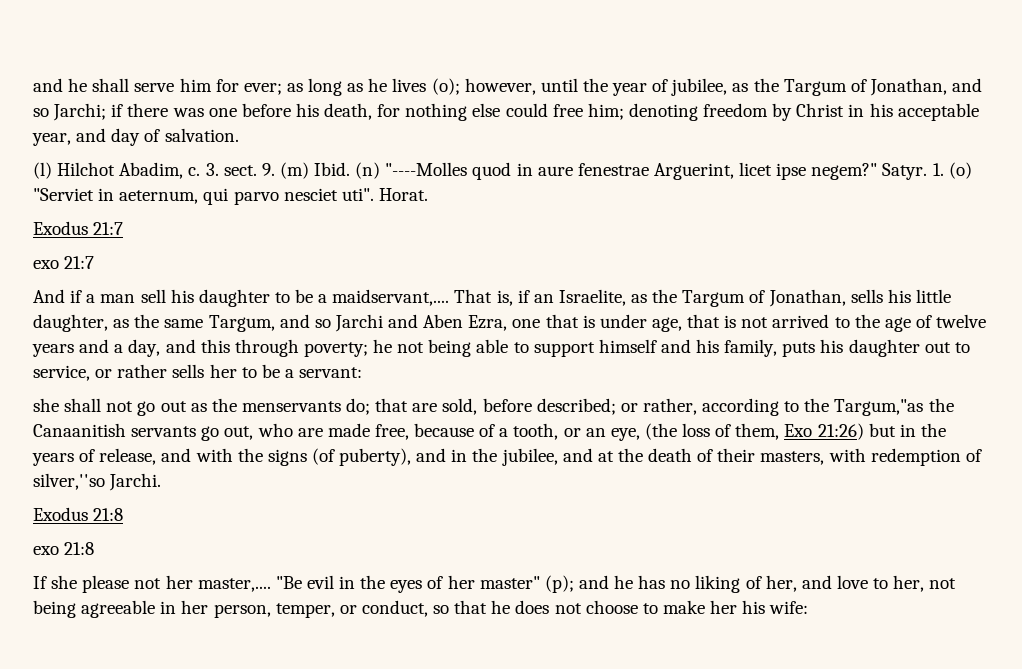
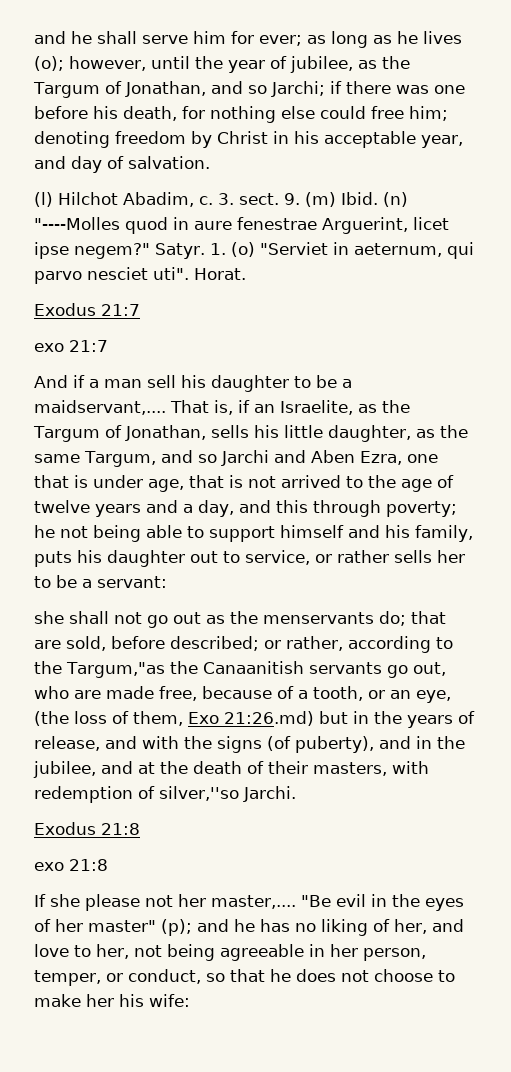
[817,423,864,440] 21:26) -> [224,711,314,726] 21:26.md)

